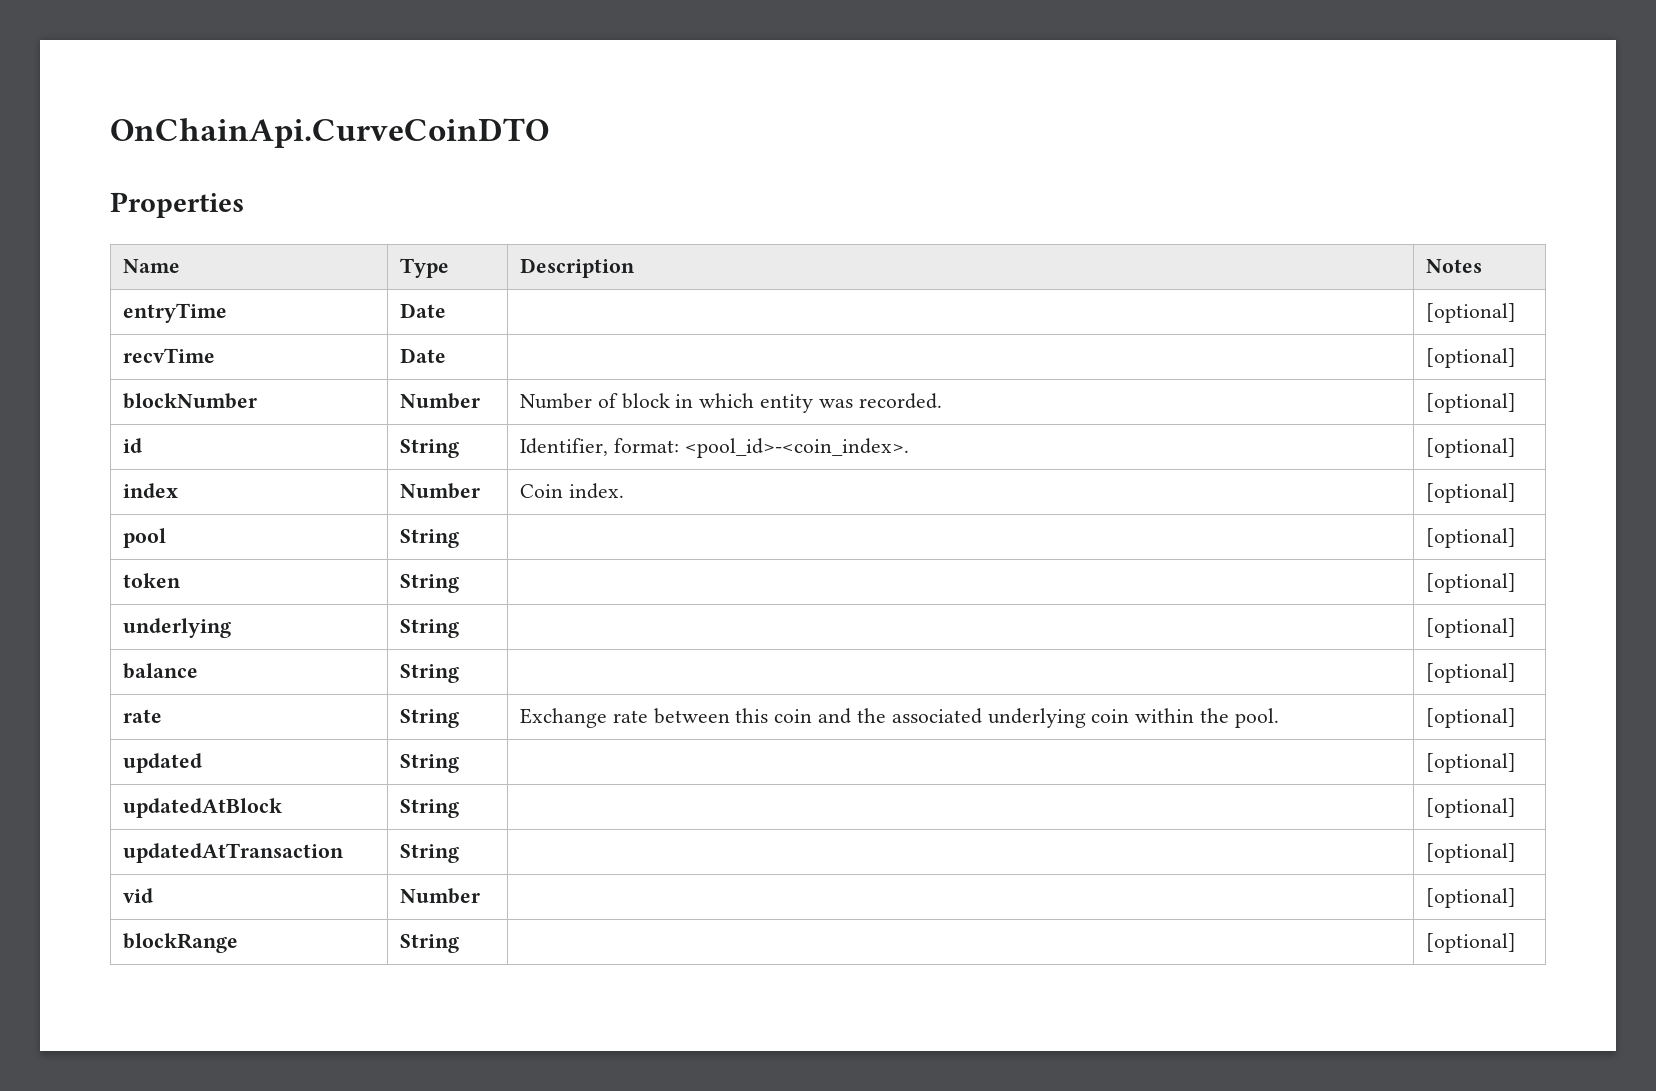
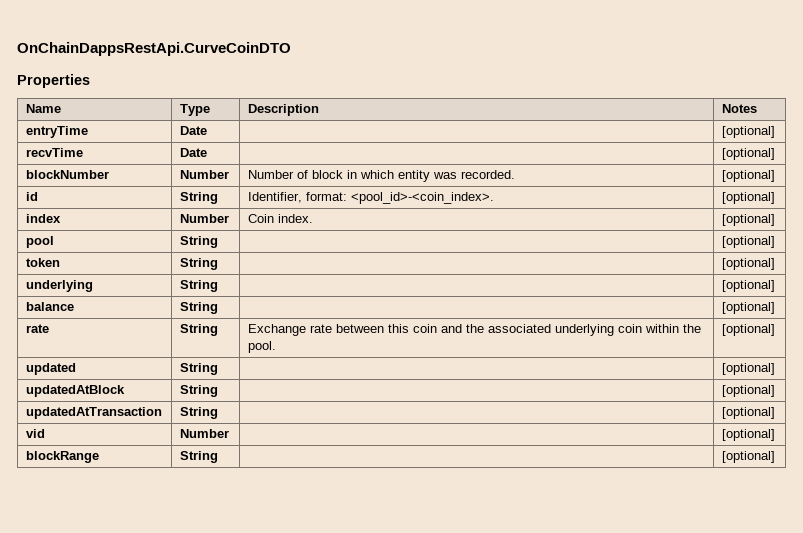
[110,118,549,148] OnChainApi.CurveCoinDTO -> [17,42,291,56] OnChainDappsRestApi.CurveCoinDTO

